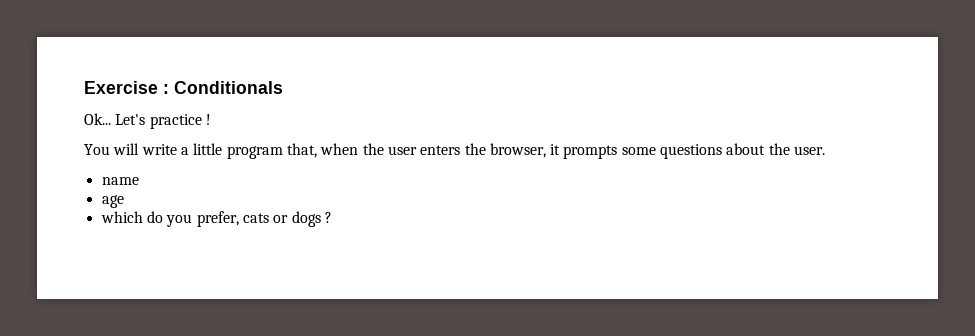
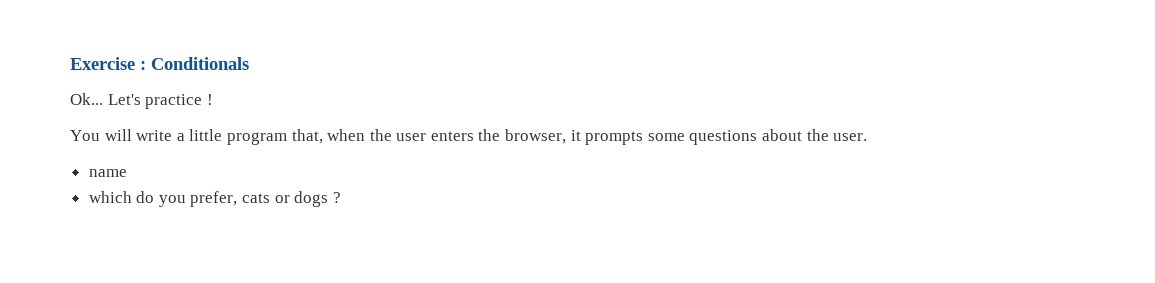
[101,195,124,208] // age -> (127, 173) none

